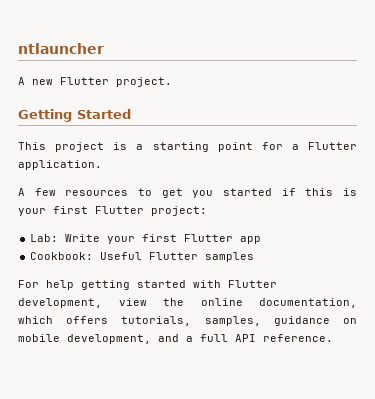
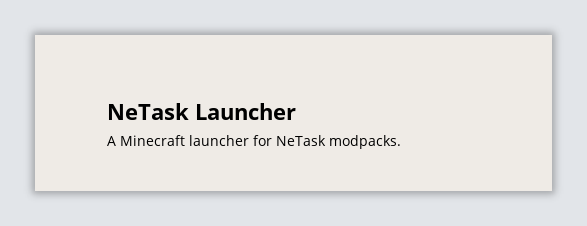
[18,43,104,54] [18,77,172,87] [18,109,131,122] [18,142,357,152] [18,160,102,170] [18,188,357,198] [18,206,207,216] [30,234,262,244] [30,252,255,262] [18,280,277,290] [18,298,357,308] [18,316,357,326] [18,334,333,344] ntlauncher // A new Flutter project. // Getting Started // This project is a starting point for a Flutter application. // A few resources to get you started if this is your first Flutter project: // Lab: Write your first Flutter app // Cookbook: Useful Flutter samples // For help getting started with Flutter development, view the online documentation, which offers tutorials, samples, guidance on mobile development, and a full API reference. -> [107,103,296,120] [107,135,401,149] NeTask Launcher // A Minecraft launcher for NeTask modpacks.

